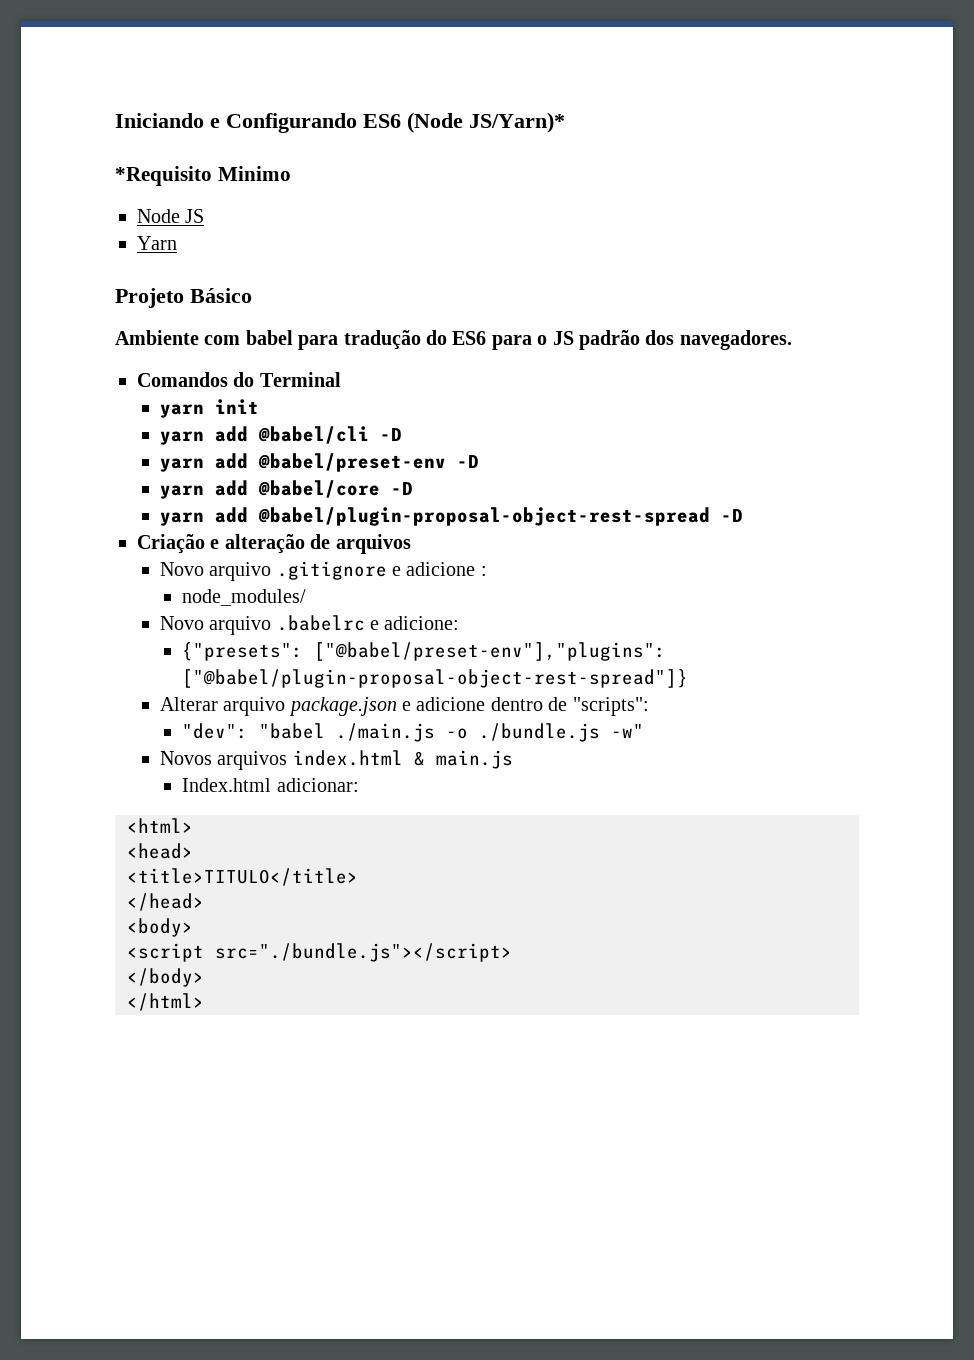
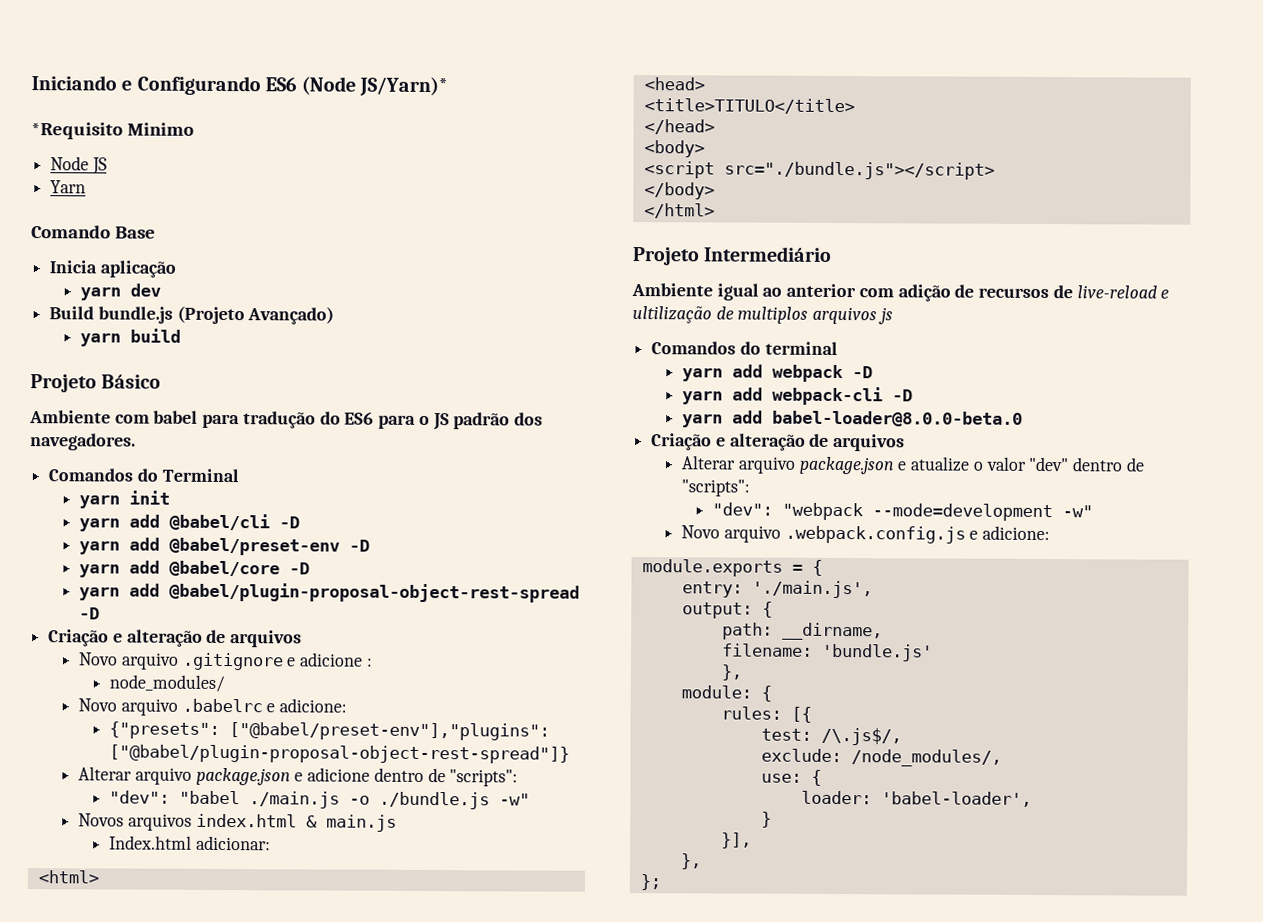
(177, 243) none -> [31,225,156,239] [49,260,176,278] [80,283,162,301] [49,305,335,325] [80,328,182,347] // Comando Base // Inicia aplicação // yarn dev // Build bundle.js (Projeto Avançado) // yarn build
(204, 1002) none -> [632,246,833,266] [631,282,1170,302] [632,305,893,325] [651,341,838,356] [682,364,874,383] [682,386,914,406] [682,410,1024,428] [651,433,906,452] [681,455,1145,475] [681,479,751,497] [712,502,1094,522] [681,525,1051,544] [641,559,823,577] [681,580,873,599] [681,601,773,619] [721,622,883,641] [721,643,933,662] [720,664,743,681] [680,685,772,702] [720,706,812,723] [760,727,902,746] [760,748,1002,767] [760,769,822,786] [800,790,1032,807] [760,811,772,828] [720,832,752,849] [680,853,702,870] [639,874,661,891] // Projeto Intermediário // Ambiente igual ao anterior com adição de recursos de live-reload e ultilização de multiplos arquivos js // Comandos do terminal // yarn add webpack -D // yarn add webpack-cli -D // yarn add babel-loader@8.0.0-beta.0 // Criação e alteração de arquivos // Alterar arquivo package.json e atualize o valor "dev" dentro de "scripts": // "dev": "webpack --mode=development -w" // Novo arquivo .webpack.config.js e adicione: // module.exports = { // entry: './main.js', // output: { // path: __dirname, // filename: 'bundle.js' // }, // module: { // rules: [{ // test: /\.js$/, // exclude: /node_modules/, // use: { // loader: 'babel-loader', // } // }], // }, // };

